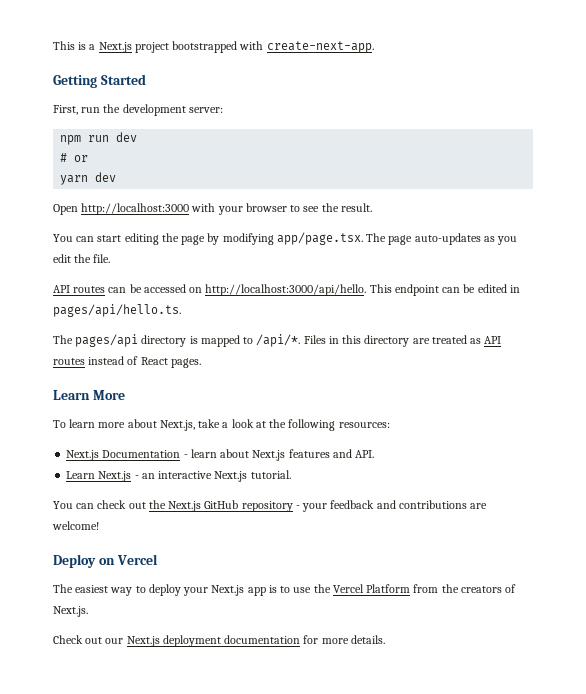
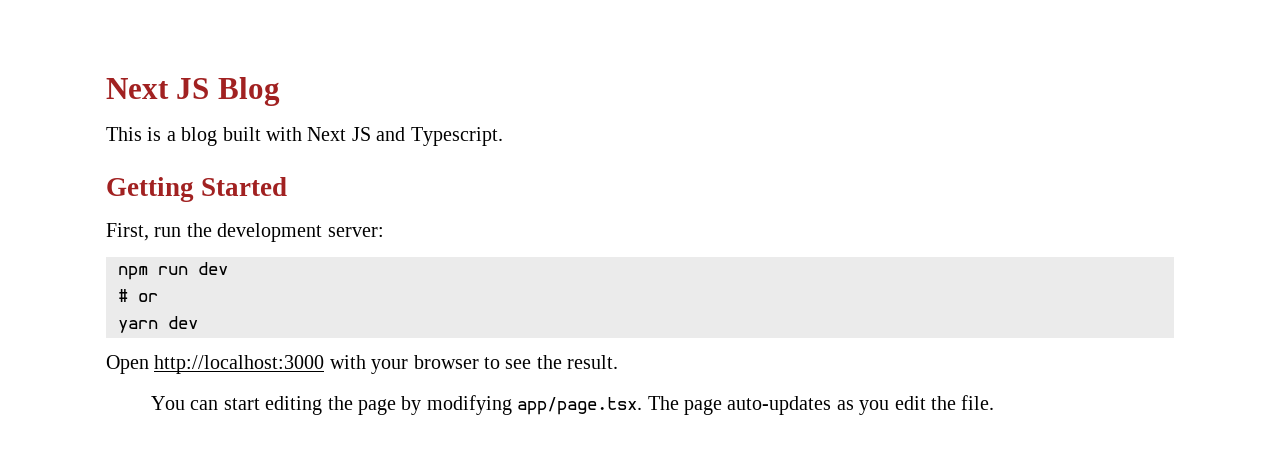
[53,41,374,53] This is a Next.js project bootstrapped with create-next-app. -> [106,77,280,106] [106,127,503,146] Next JS Blog // This is a blog built with Next JS and Typescript.
[53,284,520,296] [53,304,181,317] [53,334,502,347] [53,356,201,368] [53,390,125,400] [53,419,390,431] [66,449,375,461] [66,470,291,482] [53,500,488,512] [52,521,99,530] [53,554,158,568] [53,584,517,596] [53,606,88,617] [53,635,385,647] // API routes can be accessed on http://localhost:3000/api/hello. This endpoint can be edited in pages/api/hello.ts. // The pages/api directory is mapped to /api/*. Files in this directory are treated as API routes instead of React pages. // Learn More // To learn more about Next.js, take a look at the following resources: // Next.js Documentation - learn about Next.js features and API. // Learn Next.js - an interactive Next.js tutorial. // You can check out the Next.js GitHub repository - your feedback and contributions are welcome! // Deploy on Vercel // The easiest way to deploy your Next.js app is to use the Vercel Platform from the creators of Next.js. // Check out our Next.js deployment documentation for more details. -> (995, 402) none

